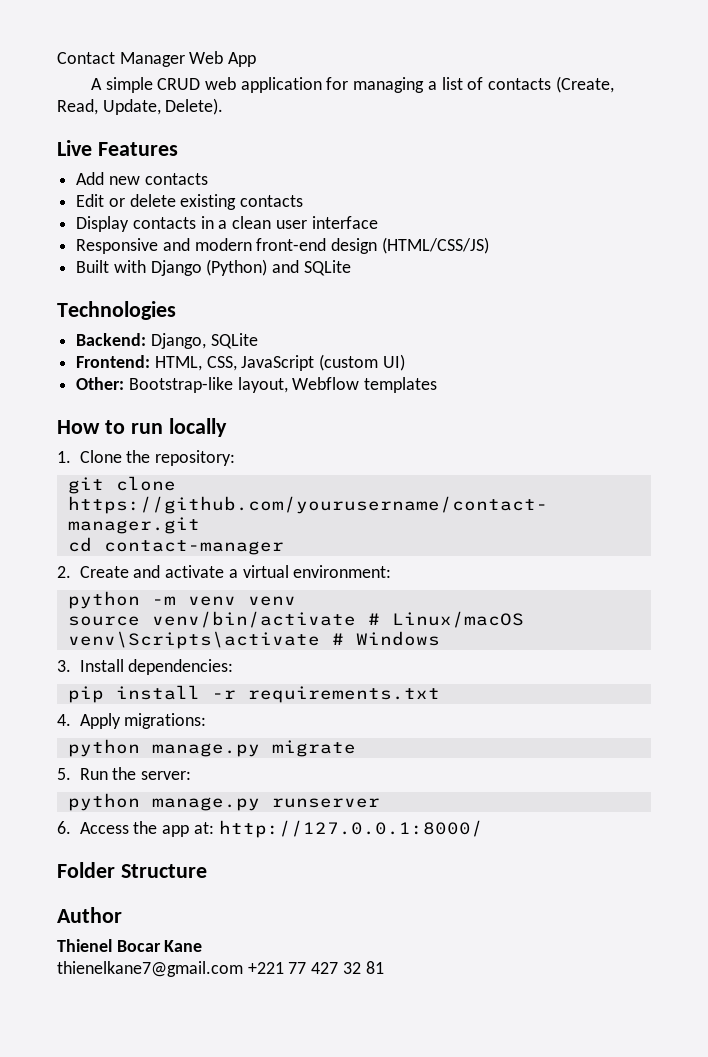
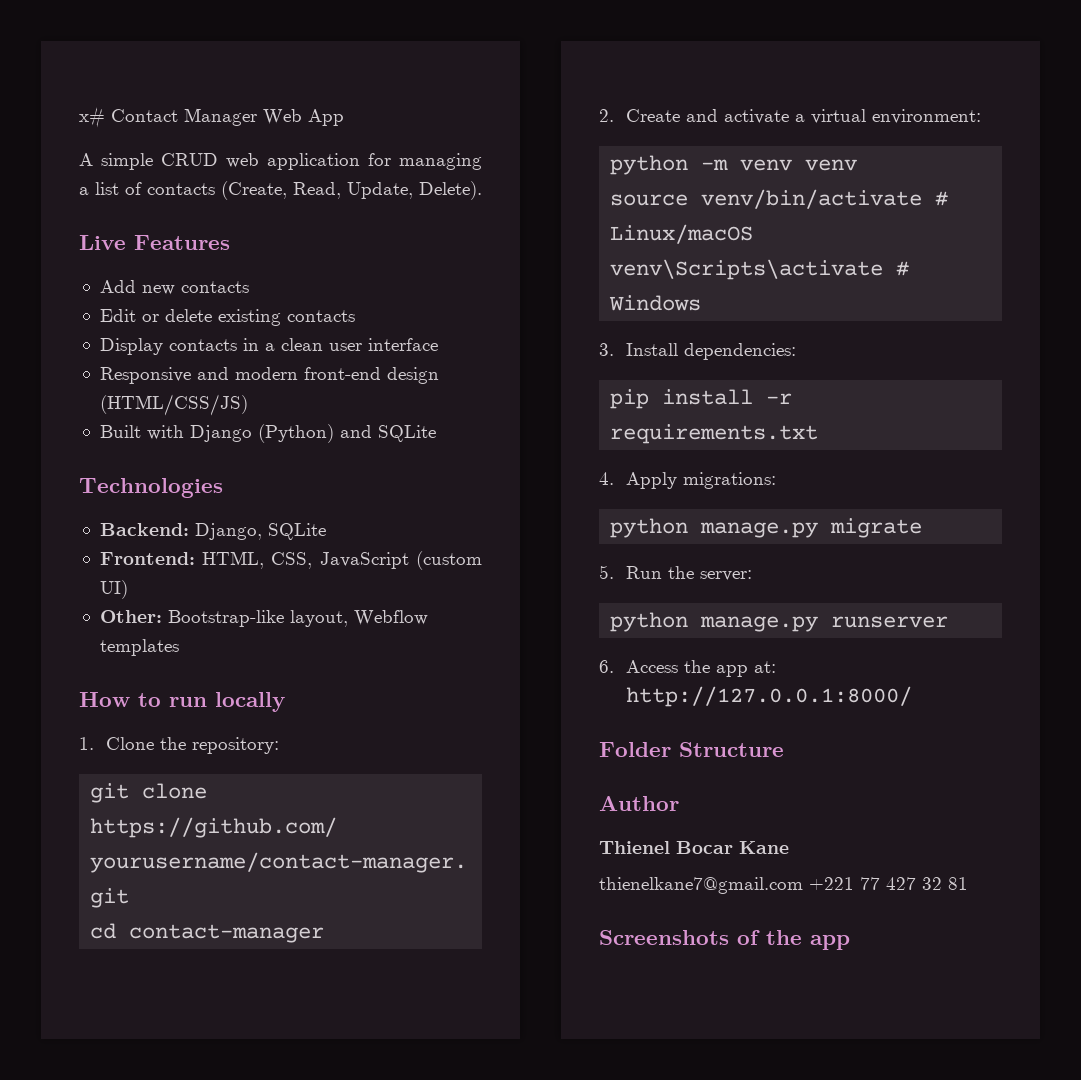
(57, 58) none -> [79,107,105,128] x#
(384, 967) none -> [599,930,850,950] // Screenshots of the app

